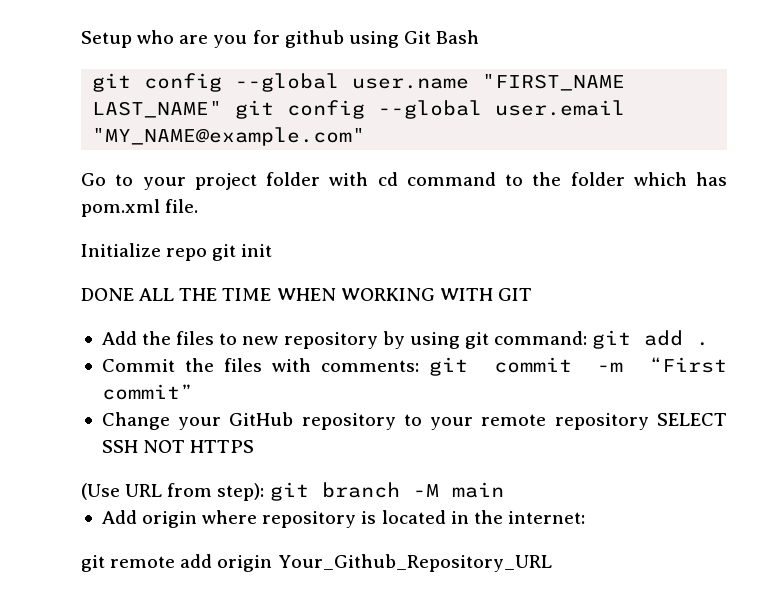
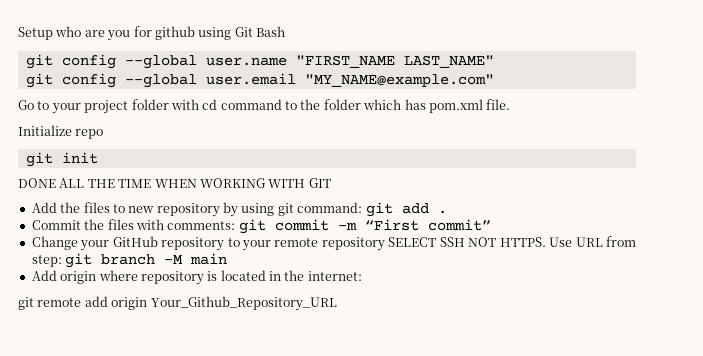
(223, 109) none -> (494, 61) //
(208, 254) none -> (104, 134) //
[190,440,255,453] [81,483,120,500] HTTPS // (Use -> [499,237,573,247] HTTPS. Use
[217,483,265,501] step): -> [31,255,62,267] step:

